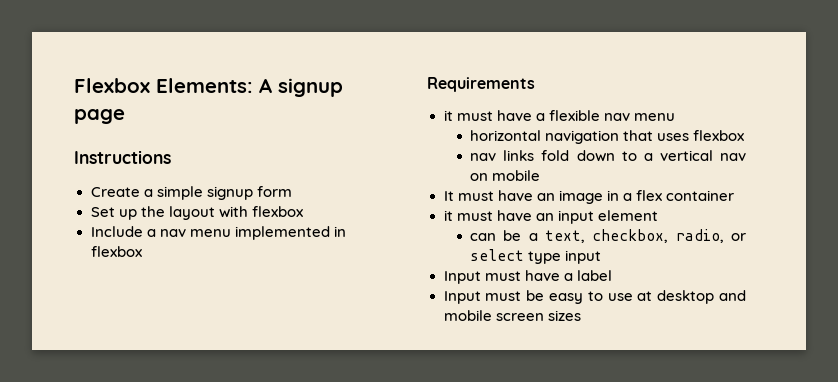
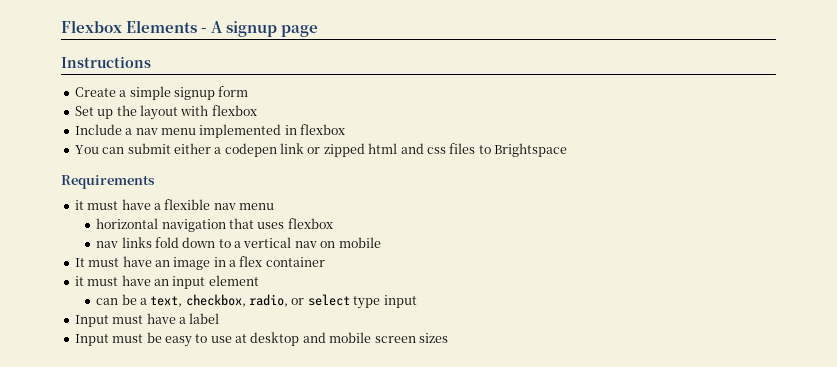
[156,78,253,93] Elements: -> [126,20,208,33] Elements -
(142, 251) none -> [74,143,567,157] // You can submit either a codepen link or zipped html and css files to Brightspace

